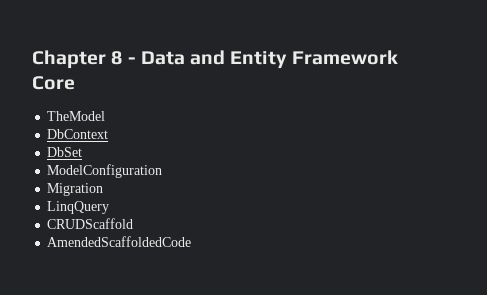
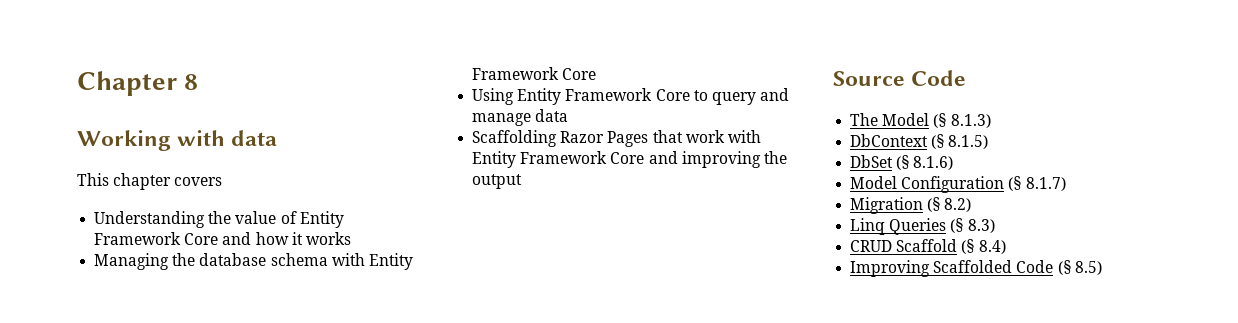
[127,50,398,69] [32,76,75,90] [47,111,106,121] - Data and Entity Framework Core // TheModel -> [77,130,278,151] [77,173,223,190] [94,211,344,228] [94,232,351,245] [94,253,413,270] [472,67,597,80] [472,88,790,105] [472,109,569,126] [472,130,761,147] [472,151,787,168] [472,174,523,189] [833,70,967,86] [850,113,991,128] // Working with data // This chapter covers // Understanding the value of Entity Framework Core and how it works // Managing the database schema with Entity Framework Core // Using Entity Framework Core to query and manage data // Scaffolding Razor Pages that work with Entity Framework Core and improving the output // Source Code // The Model (§ 8.1.3)
(109, 134) none -> [931,134,989,149] (§ 8.1.5)
[47,164,163,178] [47,183,104,196] [47,201,110,214] [47,218,134,229] [47,236,192,247] // ModelConfiguration // Migration // LinqQuery // CRUDScaffold // AmendedScaffoldedCode -> [896,155,954,170] [850,176,1066,193] [850,197,972,214] [850,218,995,235] [850,239,1006,254] [850,260,1102,277] (§ 8.1.6) // Model Configuration (§ 8.1.7) // Migration (§ 8.2) // Linq Queries (§ 8.3) // CRUD Scaffold (§ 8.4) // Improving Scaffolded Code (§ 8.5)

